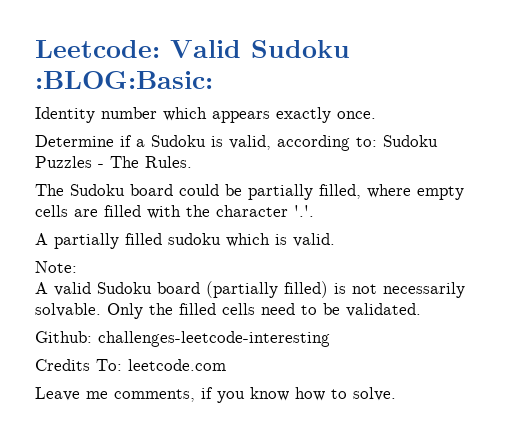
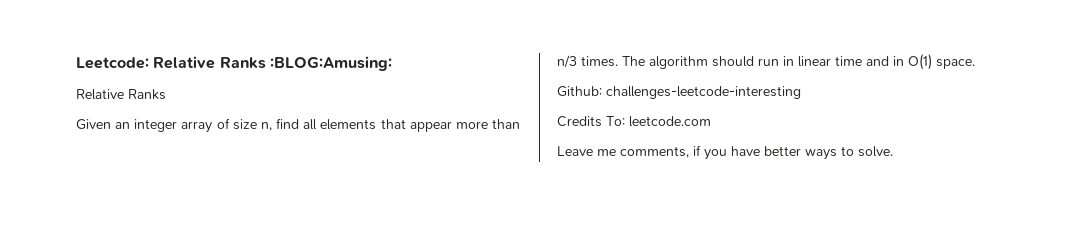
[170,40,350,58] [35,71,213,89] [35,107,376,123] [35,135,438,151] [35,156,192,168] [35,184,464,200] [35,205,314,219] [35,233,335,249] [35,261,77,273] [35,281,465,298] [35,303,421,319] Valid Sudoku :BLOG:Basic: // Identity number which appears exactly once. // Determine if a Sudoku is valid, according to: Sudoku Puzzles - The Rules. // The Sudoku board could be partially filled, where empty cells are filled with the character '.'. // A partially filled sudoku which is valid. // Note: // A valid Sudoku board (partially filled) is not necessarily solvable. Only the filled cells need to be validated. -> [153,56,392,71] [76,89,166,100] [76,118,520,133] [557,54,975,70] Relative Ranks :BLOG:Amusing: // Relative Ranks // Given an integer array of size n, find all elements that appear more than n/3 times. The algorithm should run in linear time and in O(1) space.
[250,387,325,401] know how -> [731,146,837,160] have better ways

